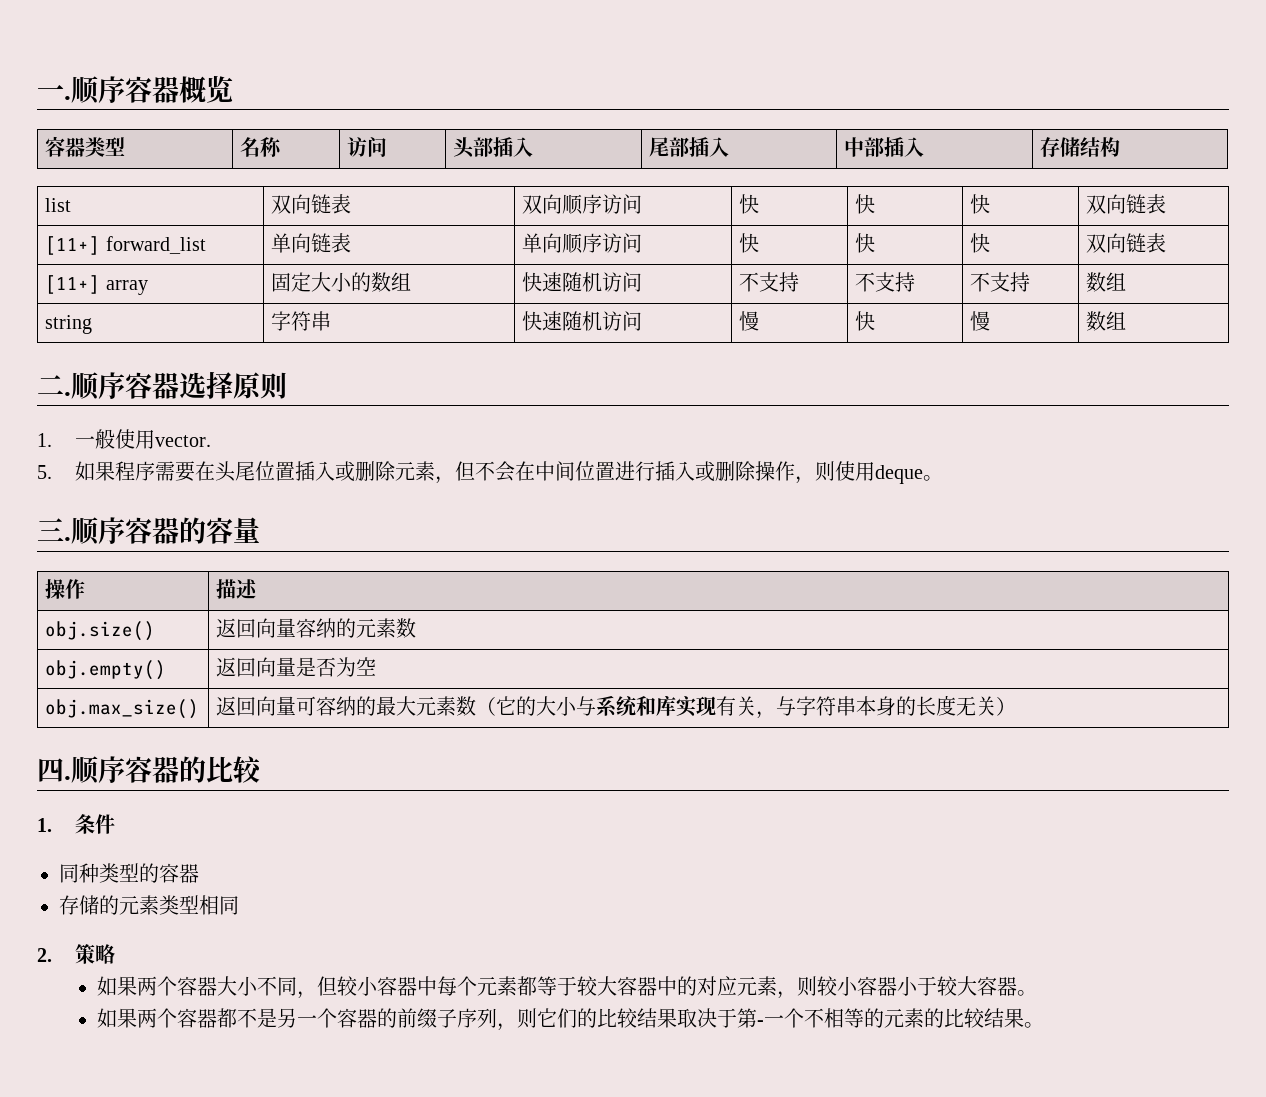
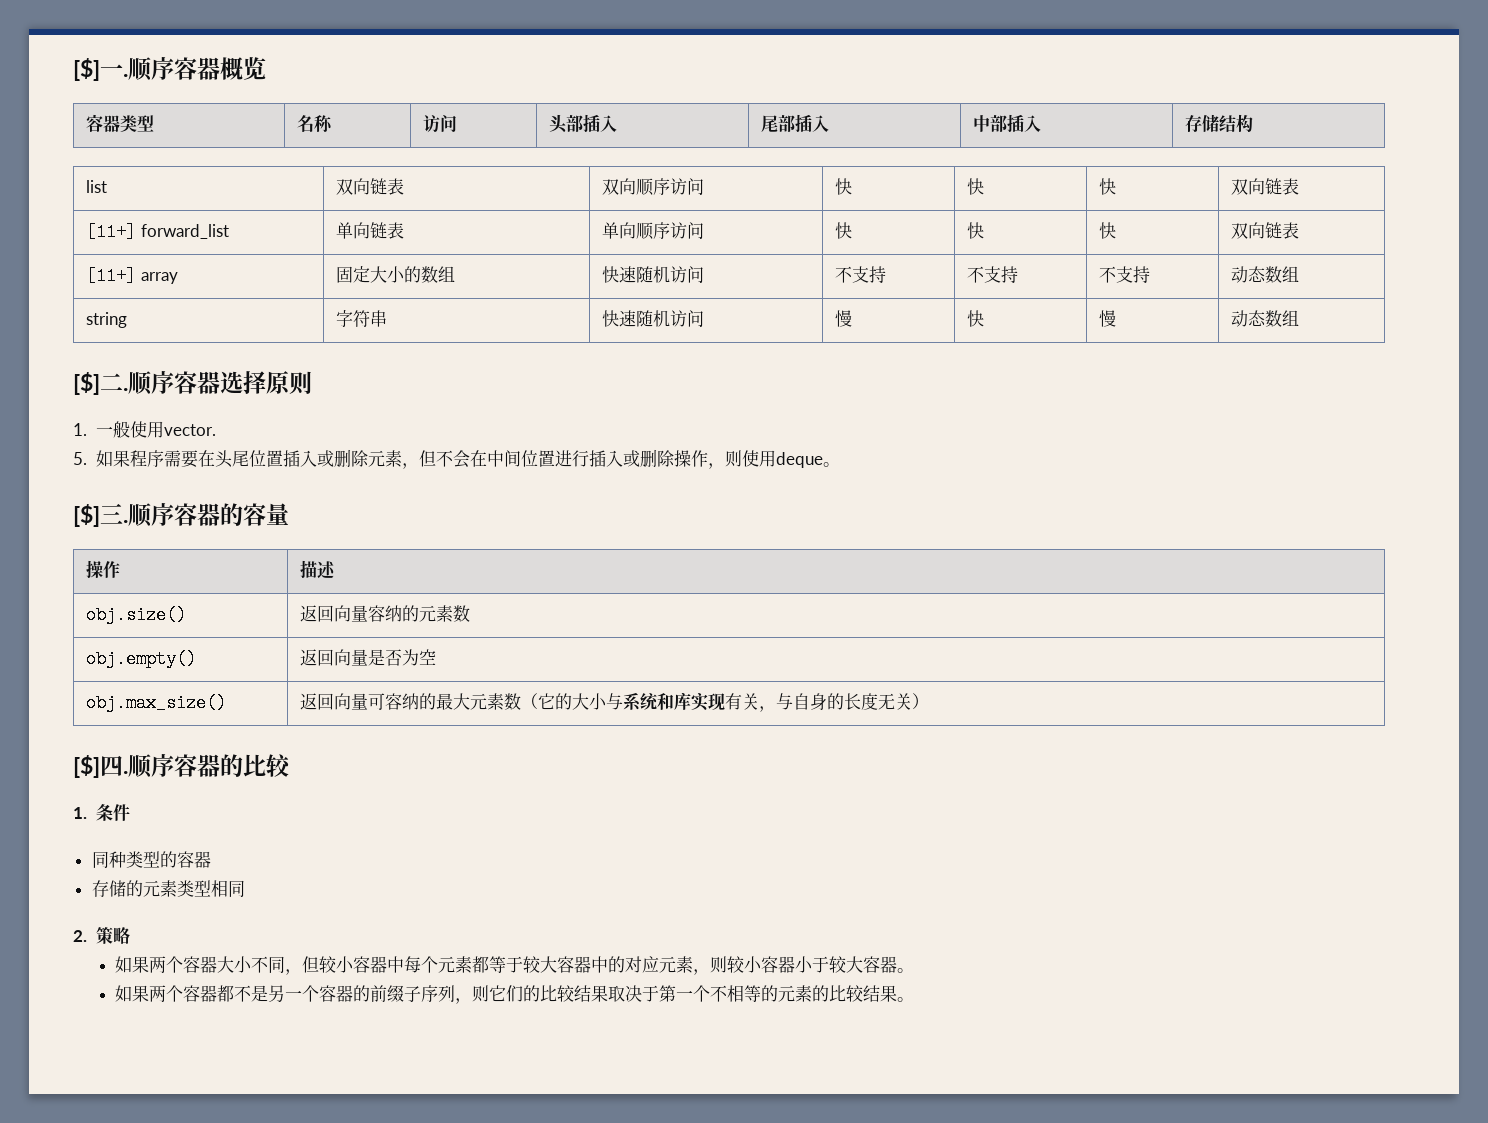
(37, 92) none -> [73,58,100,81] [$]
(1031, 282) none -> [1231,266,1267,283] 动态
[1086,311,1127,331] 数组 // -> [1231,310,1300,327] [73,372,100,395] 动态数组 // [$]
(944, 478) none -> [73,504,100,527] [$]
[796,696,877,716] 字符串本 -> [793,693,811,710] 自
(1017, 706) none -> [73,755,100,778] [$]
[757,1020,765,1026] - -> (677, 993) none

